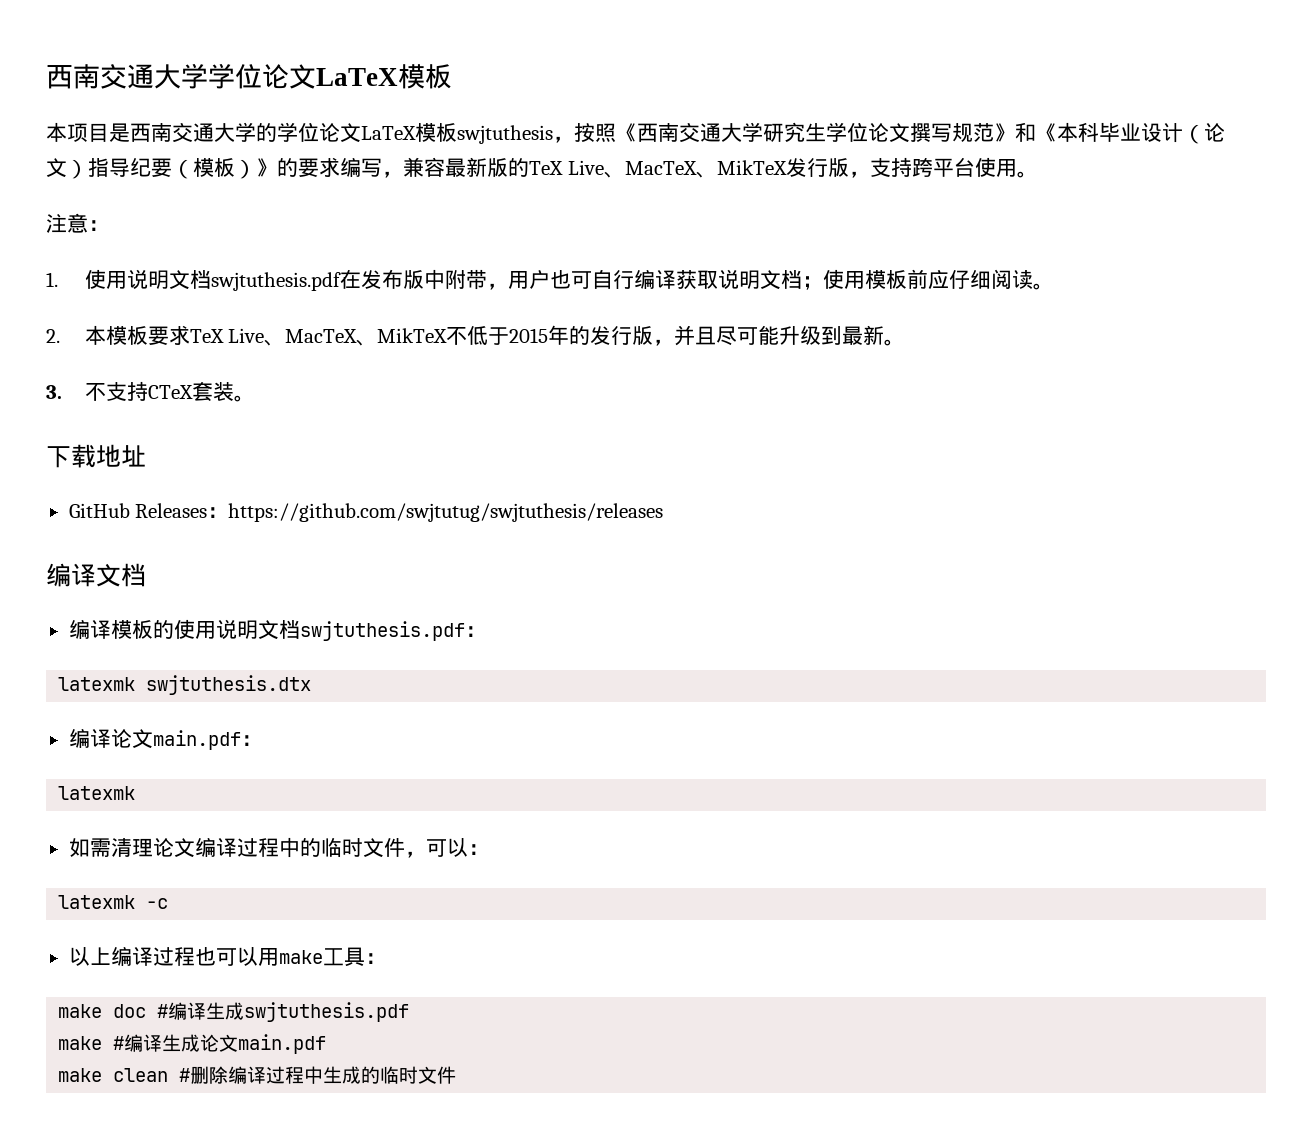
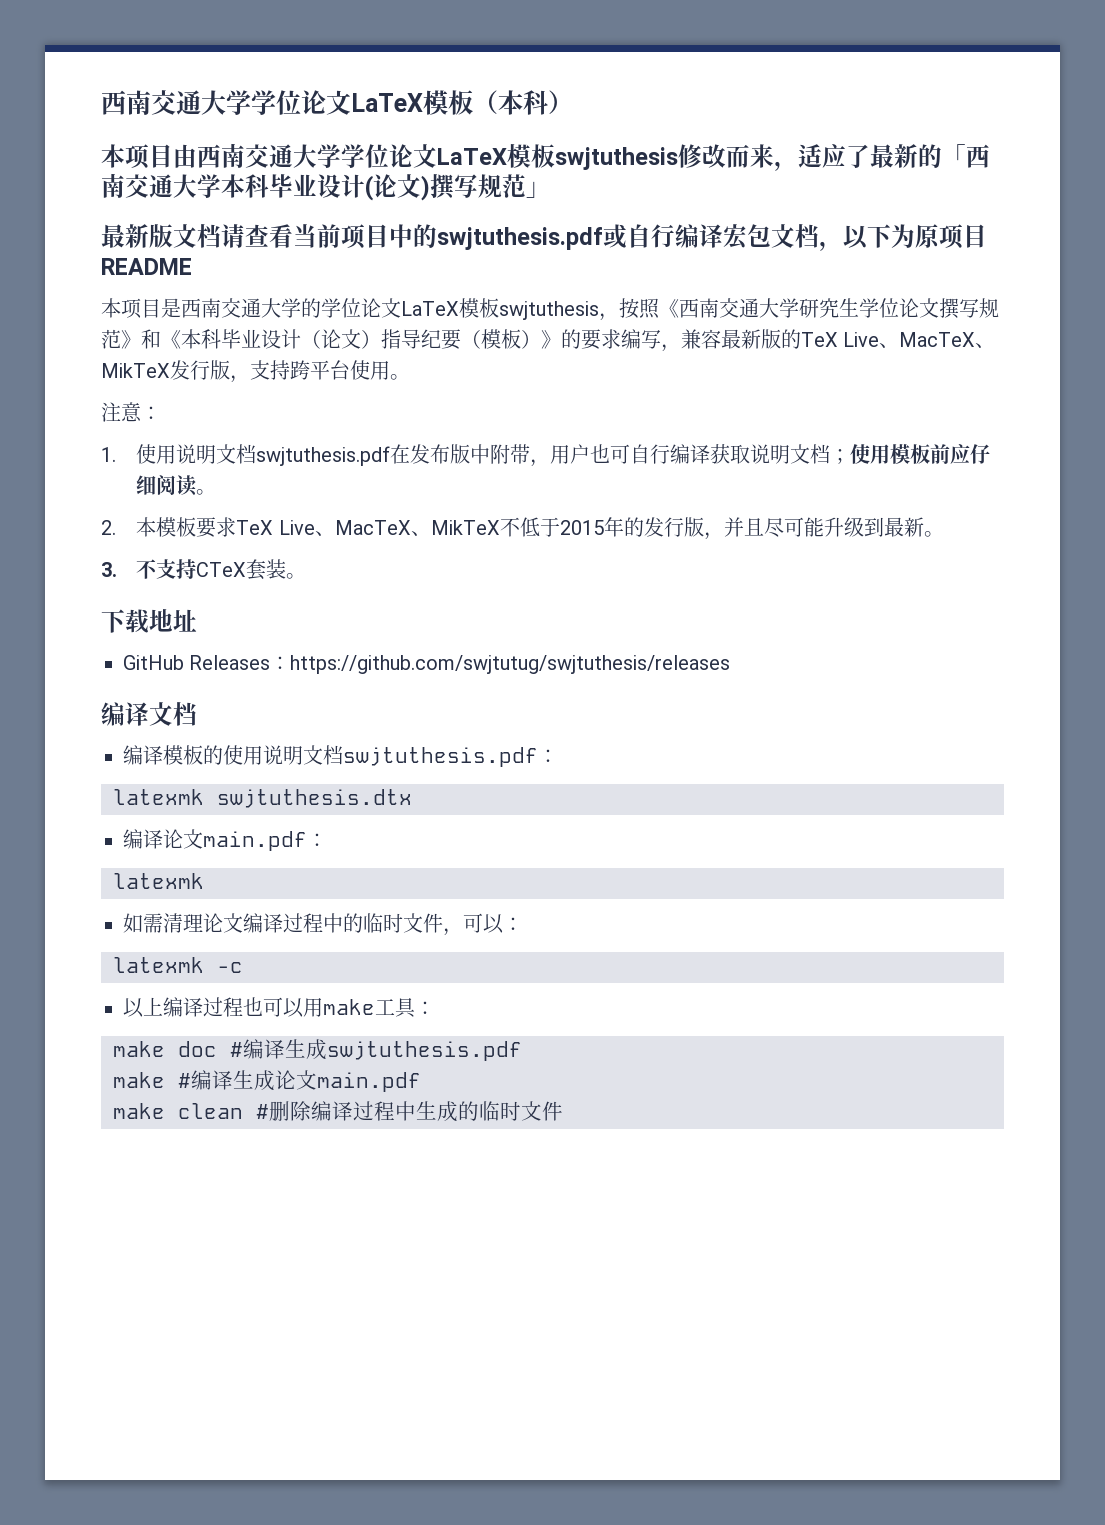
[46,63,452,89] 西南交通大学学位论文LaTeX模板 -> [101,90,573,115] [101,143,990,171] [101,173,550,201] [101,224,987,251] [101,258,192,275] 西南交通大学学位论文LaTeX模板（本科） // 本项目由西南交通大学学位论文LaTeX模板swjtuthesis修改而来，适应了最新的「西南交通大学本科毕业设计(论文)撰写规范」 // 最新版文档请查看当前项目中的swjtuthesis.pdf或自行编译宏包文档，以下为原项目README

